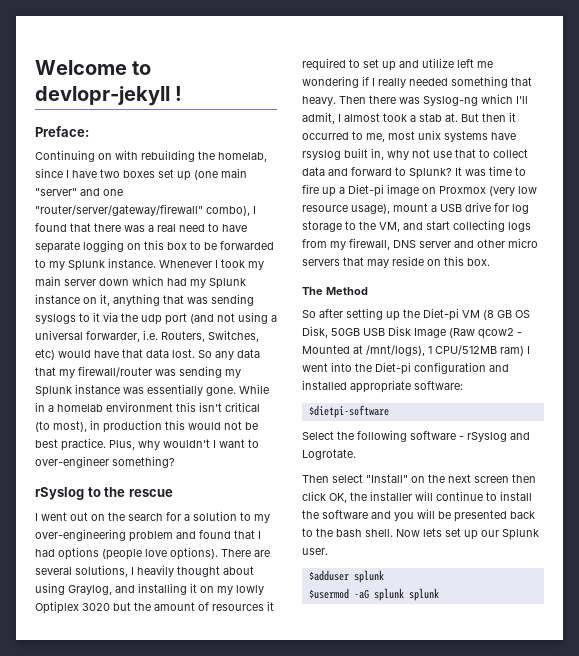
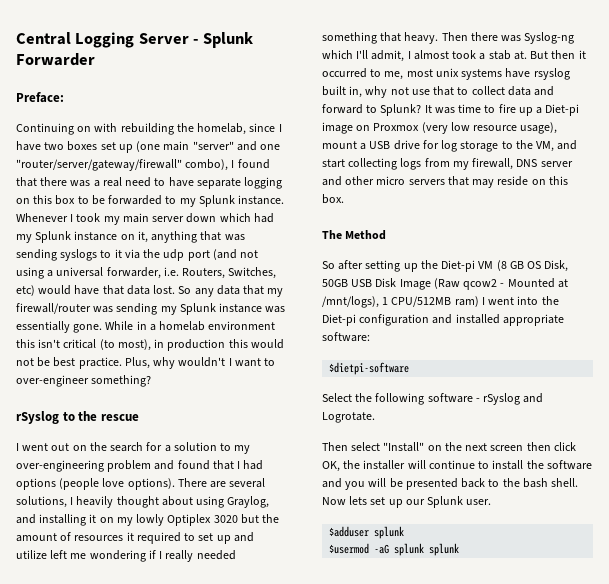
[35,60,152,75] [35,86,183,106] Welcome to devlopr-jekyll ! -> [16,32,253,48] [16,53,95,66] Central Logging Server - Splunk Forwarder

